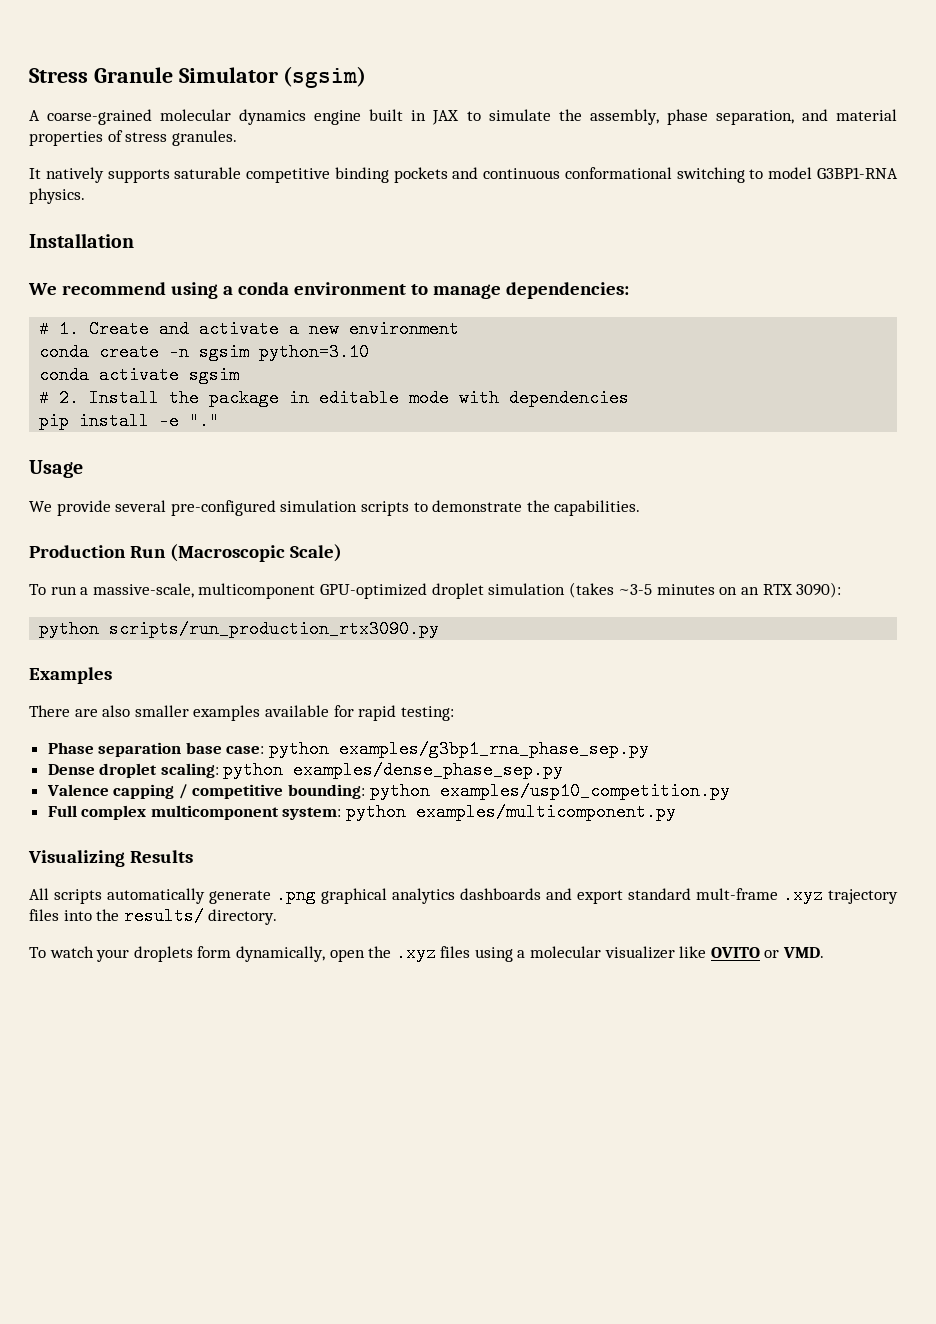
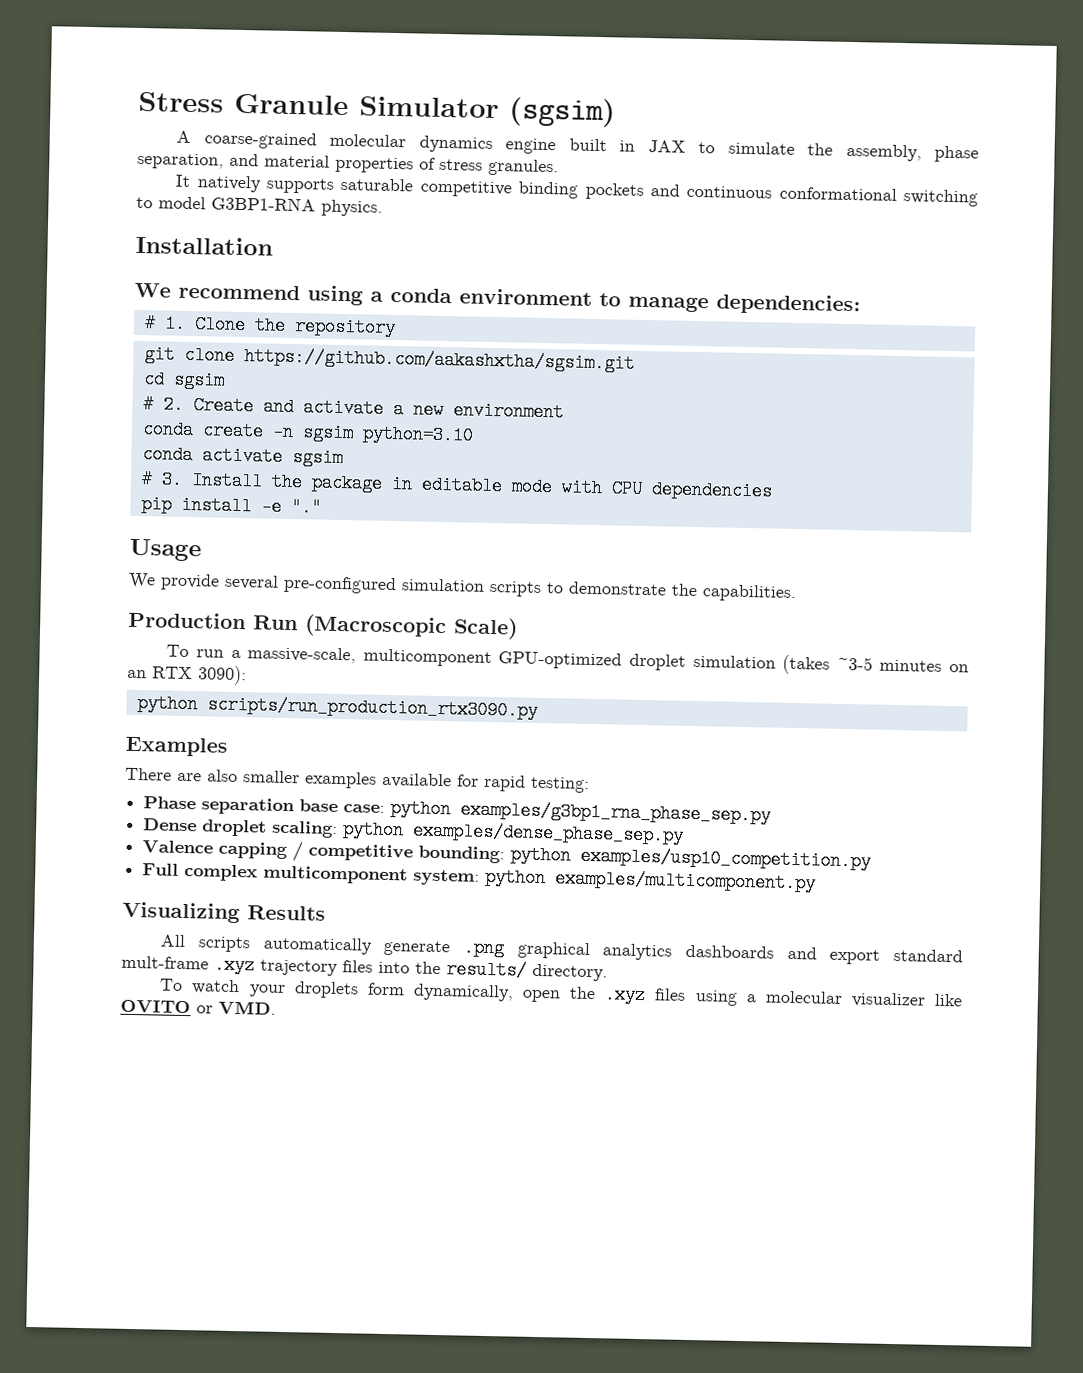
(80, 329) none -> [193,315,396,338] [143,345,635,373] [142,370,225,390] [142,395,184,414] Clone the repository // git clone https://github.com/aakashxtha/sgsim.git // cd sgsim // # 2.
[59,389,80,407] 2. -> [160,470,183,489] 3.
(500, 398) none -> [610,479,643,498] CPU

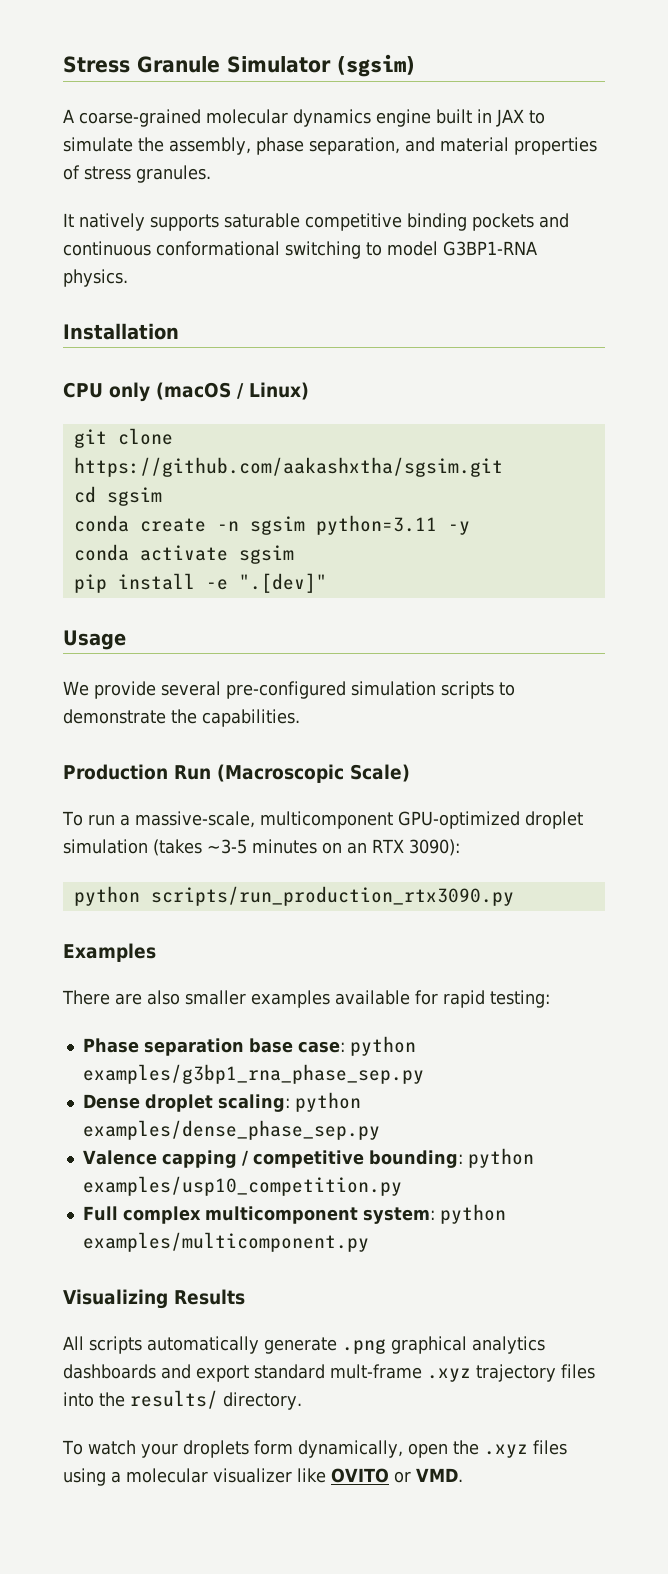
[134,282,861,316] [143,314,396,338] We recommend using a conda environment to manage dependencies: // # 1. Clone the repository -> [63,382,309,402] CPU only (macOS / Linux)
[142,395,564,422] // # 2. Create and activate a new environment -> (162, 496) none
[361,424,474,445] python=3.10 -> [315,515,470,535] python=3.11 -y
[140,470,773,501] // # 3. Install the package in editable mode with CPU dependencies -> (294, 554) none
[290,498,322,517] "." -> [238,573,327,593] ".[dev]"

